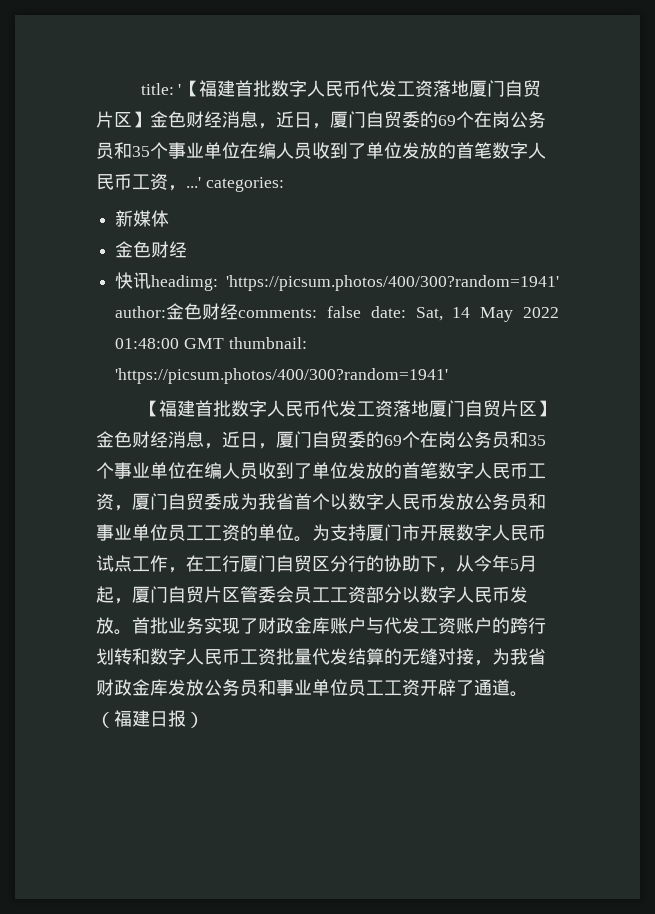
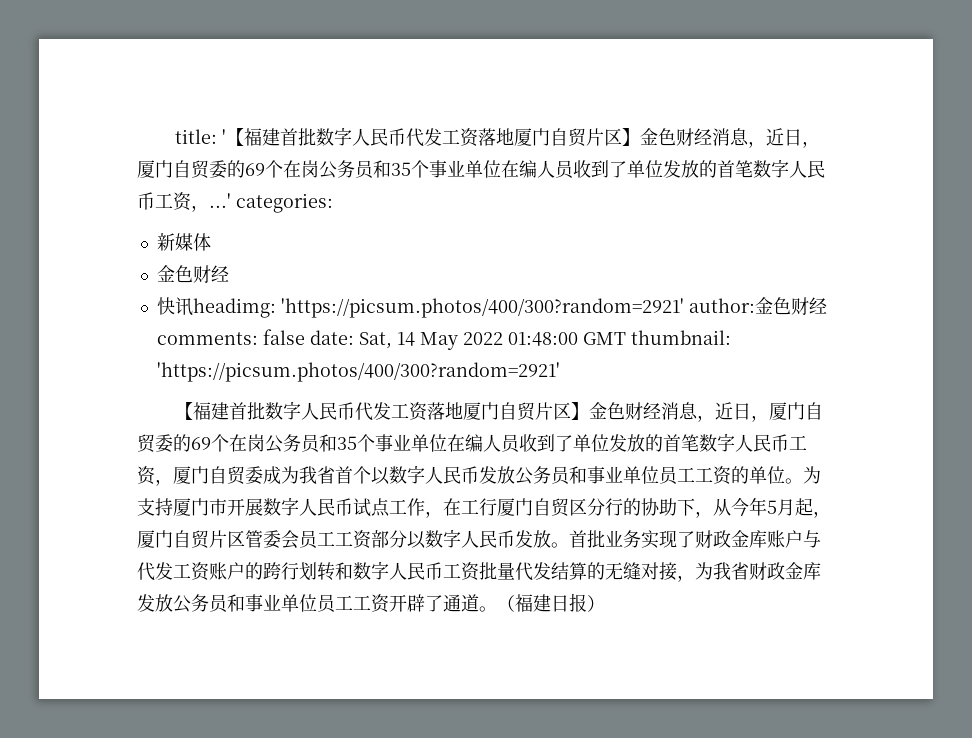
[225,275,559,291] 'https://picsum.photos/400/300?random=1941' -> [280,298,684,318] 'https://picsum.photos/400/300?random=2921'
[115,368,449,384] 'https://picsum.photos/400/300?random=1941' -> [156,362,560,382] 'https://picsum.photos/400/300?random=2921'

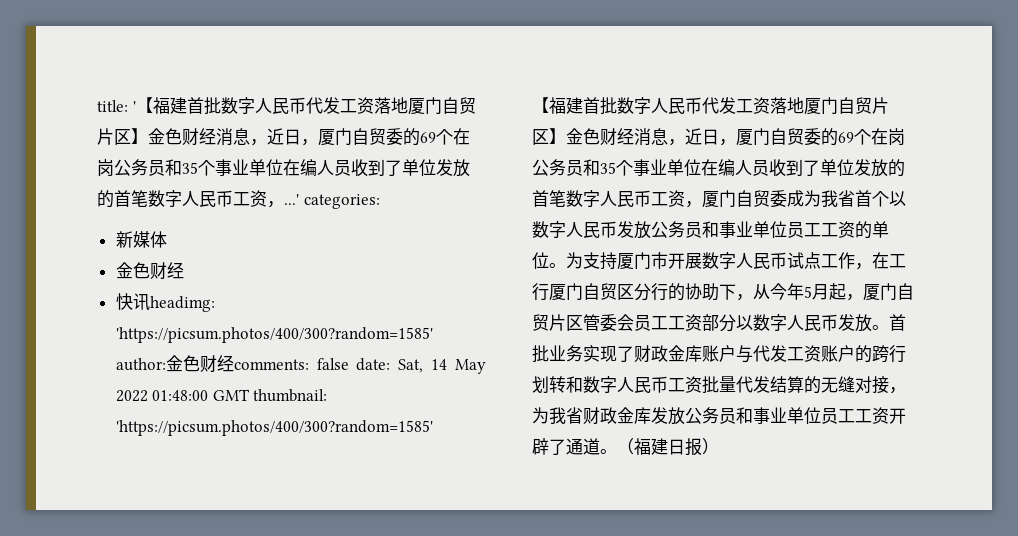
[280,298,684,318] 'https://picsum.photos/400/300?random=2921' -> [115,327,433,343] 'https://picsum.photos/400/300?random=1585'
[156,362,560,382] 'https://picsum.photos/400/300?random=2921' -> [115,420,433,436] 'https://picsum.photos/400/300?random=1585'

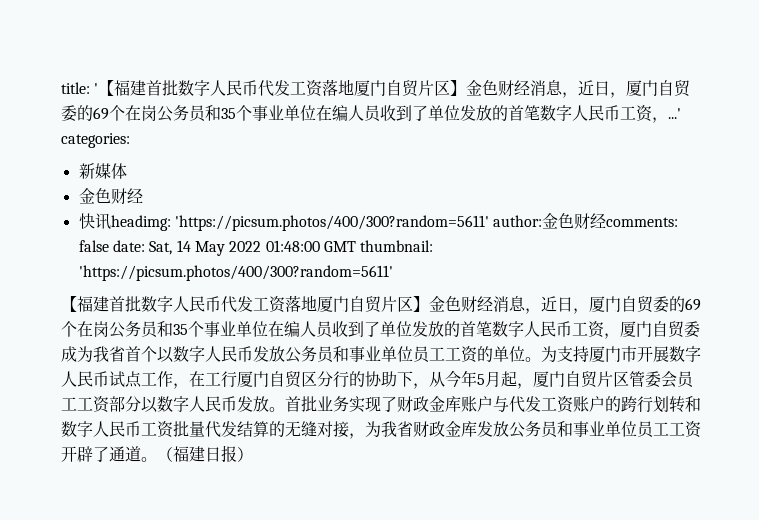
[115,327,433,343] 'https://picsum.photos/400/300?random=1585' -> [174,215,489,231] 'https://picsum.photos/400/300?random=5611'
[115,420,433,436] 'https://picsum.photos/400/300?random=1585' -> [78,265,393,281] 'https://picsum.photos/400/300?random=5611'

